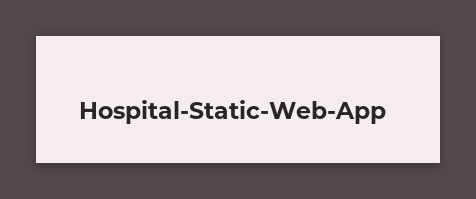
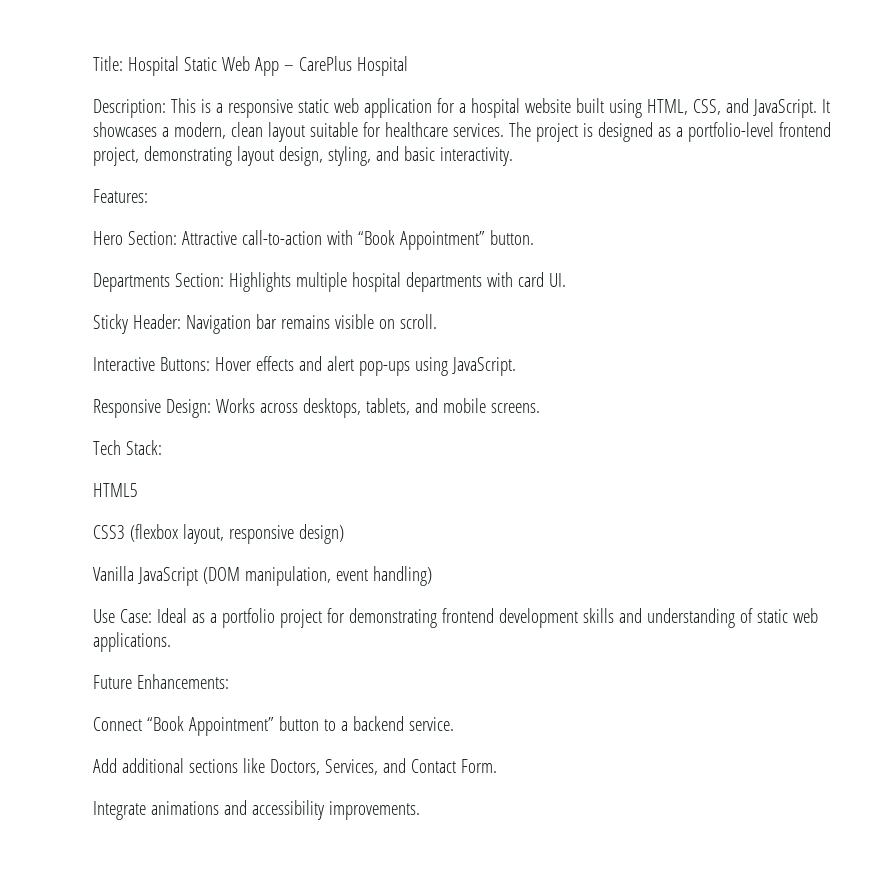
[79,100,386,124] Hospital-Static-Web-App -> [93,56,408,76] [93,98,830,118] [93,122,831,142] [93,146,513,166] [93,189,148,203] [93,230,534,250] [93,272,566,292] [93,314,437,334] [93,356,516,376] [93,398,540,418] [93,440,162,455] [93,483,138,497] [93,524,344,544] [93,566,432,586] [93,608,818,628] [93,632,171,652] [93,674,229,689] [93,716,454,736] [93,758,497,775] [93,800,420,820] Title: Hospital Static Web App – CarePlus Hospital // Description: This is a responsive static web application for a hospital website built using HTML, CSS, and JavaScript. It showcases a modern, clean layout suitable for healthcare services. The project is designed as a portfolio-level frontend project, demonstrating layout design, styling, and basic interactivity. // Features: // Hero Section: Attractive call-to-action with “Book Appointment” button. // Departments Section: Highlights multiple hospital departments with card UI. // Sticky Header: Navigation bar remains visible on scroll. // Interactive Buttons: Hover effects and alert pop-ups using JavaScript. // Responsive Design: Works across desktops, tablets, and mobile screens. // Tech Stack: // HTML5 // CSS3 (flexbox layout, responsive design) // Vanilla JavaScript (DOM manipulation, event handling) // Use Case: Ideal as a portfolio project for demonstrating frontend development skills and understanding of static web applications. // Future Enhancements: // Connect “Book Appointment” button to a backend service. // Add additional sections like Doctors, Services, and Contact Form. // Integrate animations and accessibility improvements.

